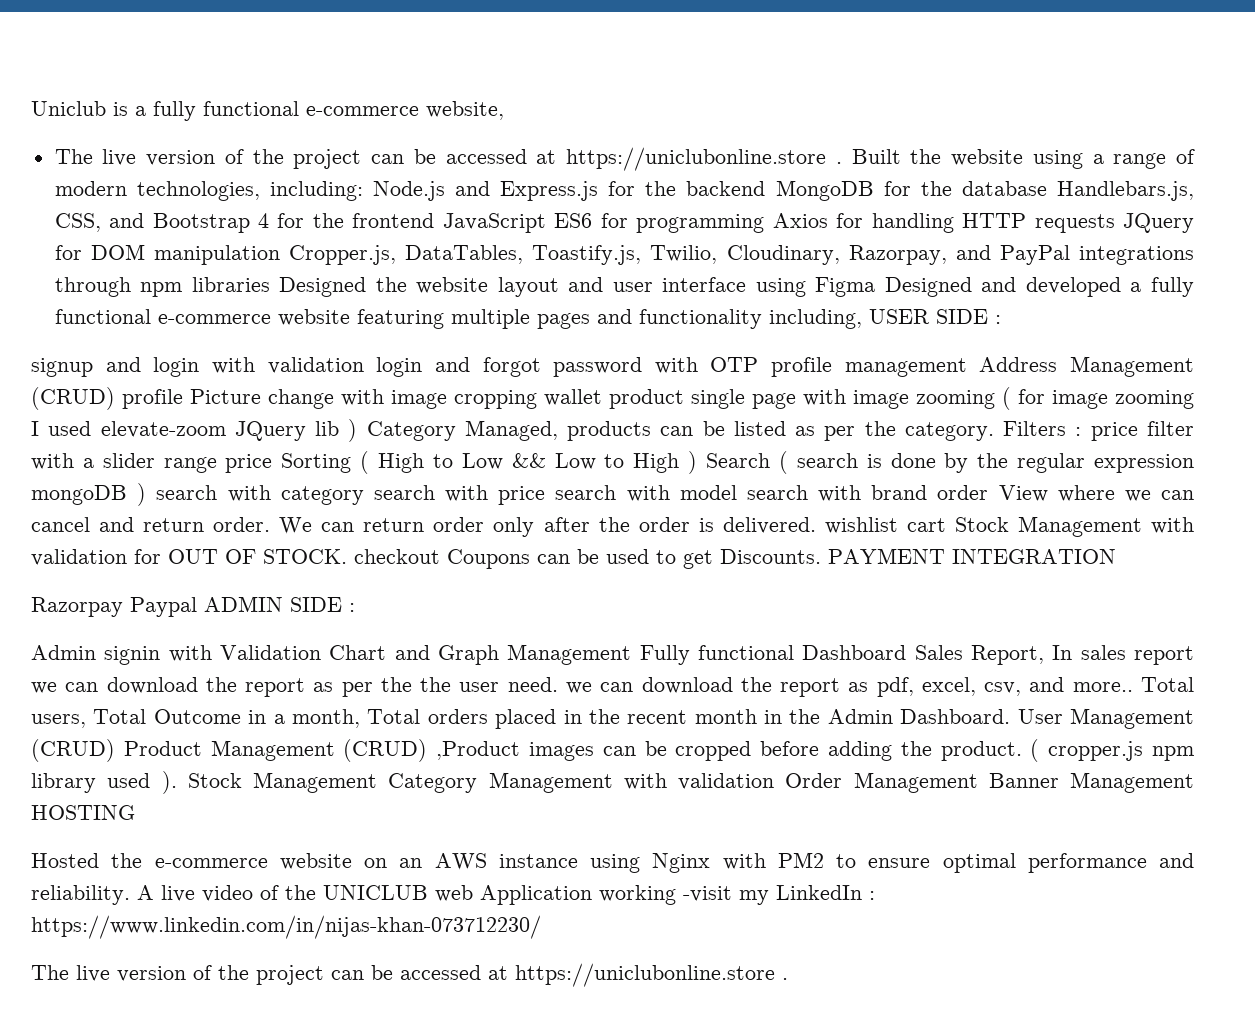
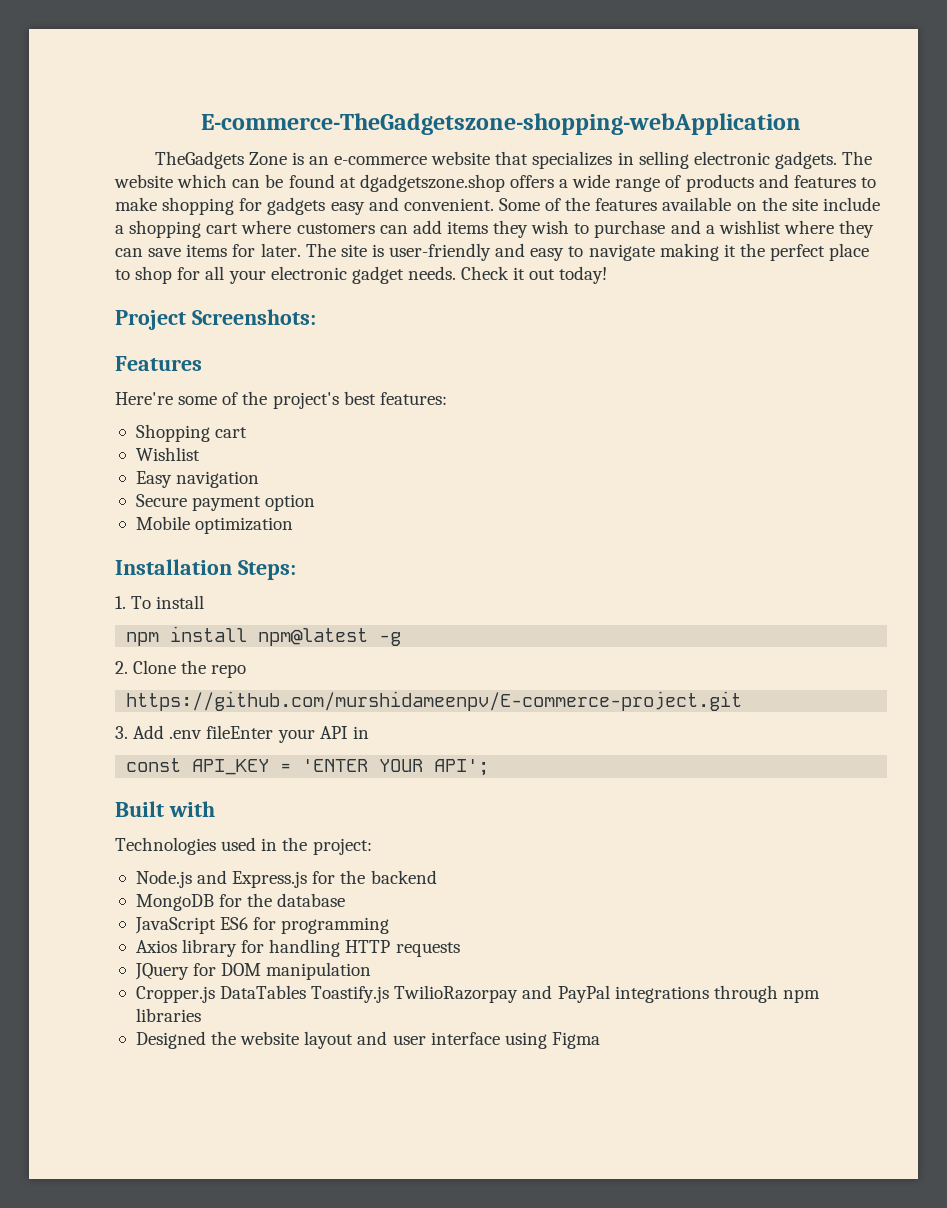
[31,101,504,121] [54,147,1195,171] [54,181,363,201] Uniclub is a fully functional e-commerce website, // The live version of the project can be accessed at https://uniclubonline.store . Built the website using a range of modern technologies, including: -> [201,113,801,135] [154,151,873,169] [114,174,876,192] [115,197,880,215] [115,220,875,238] [115,243,870,261] [115,266,608,284] [115,309,316,330] [115,356,202,371] [115,391,447,409] [135,424,248,442] [135,447,200,461] [135,471,260,488] [135,494,316,511] [135,516,294,534] [115,559,296,580] [115,595,205,609] [126,626,402,646] [115,660,247,678] [126,691,743,711] [115,725,369,743] [126,758,490,776] [115,801,215,817] [115,837,372,855] E-commerce-TheGadgetszone-shopping-webApplication // TheGadgets Zone is an e-commerce website that specializes in selling electronic gadgets. The website which can be found at dgadgetszone.shop offers a wide range of products and features to make shopping for gadgets easy and convenient. Some of the features available on the site include a shopping cart where customers can add items they wish to purchase and a wishlist where they can save items for later. The site is user-friendly and easy to navigate making it the perfect place to shop for all your electronic gadget needs. Check it out today! // Project Screenshots: // Features // Here're some of the project's best features: // Shopping cart // Wishlist // Easy navigation // Secure payment option // Mobile optimization // Installation Steps: // 1. To install // npm install npm@latest -g // 2. Clone the repo // https://github.com/murshidameenpv/E-commerce-project.git // 3. Add .env fileEnter your API in // const API_KEY = 'ENTER YOUR API'; // Built with // Technologies used in the project: //
(766, 188) none -> (437, 877) //
[1056,181,1194,201] [54,213,435,233] Handlebars.js, CSS, and Bootstrap 4 for the frontend -> (346, 900) //
[772,213,828,228] Axios -> [135,939,238,957] // Axios library
(1115, 223) none -> (460, 949) //
[289,245,947,265] Cropper.js, DataTables, Toastify.js, Twilio, Cloudinary, Razorpay, -> [135,985,519,1003] // Cropper.js DataTables Toastify.js TwilioRazorpay
(270, 284) none -> (201, 1015) //
[884,277,1194,297] [54,309,1001,329] [31,356,1194,377] [31,387,1194,410] [31,419,1195,442] [31,451,1194,474] [31,483,1194,506] [31,516,1194,537] [31,548,1116,569] [31,596,355,617] [31,644,1194,665] [31,677,1194,697] [31,708,1195,729] [31,739,1194,762] [31,771,1194,794] [31,805,135,820] [31,852,1194,873] [31,885,875,905] [31,915,541,939] [31,963,788,987] Designed and developed a fully functional e-commerce website featuring multiple pages and functionality including, USER SIDE : // signup and login with validation login and forgot password with OTP profile management Address Management (CRUD) profile Picture change with image cropping wallet product single page with image zooming ( for image zooming I used elevate-zoom JQuery lib ) Category Managed, products can be listed as per the category. Filters : price filter with a slider range price Sorting ( High to Low && Low to High ) Search ( search is done by the regular expression mongoDB ) search with category search with price search with model search with brand order View where we can cancel and return order. We can return order only after the order is delivered. wishlist cart Stock Management with validation for OUT OF STOCK. checkout Coupons can be used to get Discounts. PAYMENT INTEGRATION // Razorpay Paypal ADMIN SIDE : // Admin signin with Validation Chart and Graph Management Fully functional Dashboard Sales Report, In sales report we can download the report as per the the user need. we can download the report as pdf, excel, csv, and more.. Total users, Total Outcome in a month, Total orders placed in the recent month in the Admin Dashboard. User Management (CRUD) Product Management (CRUD) ,Product images can be cropped before adding the product. ( cropper.js npm library used ). Stock Management Category Management with validation Order Management Banner Management HOSTING // Hosted the e-commerce website on an AWS instance using Nginx with PM2 to ensure optimal performance and reliability. A live video of the UNICLUB web Application working -visit my LinkedIn : https://www.linkedin.com/in/nijas-khan-073712230/ // The live version of the project can be accessed at https://uniclubonline.store . -> (600, 1040) none

